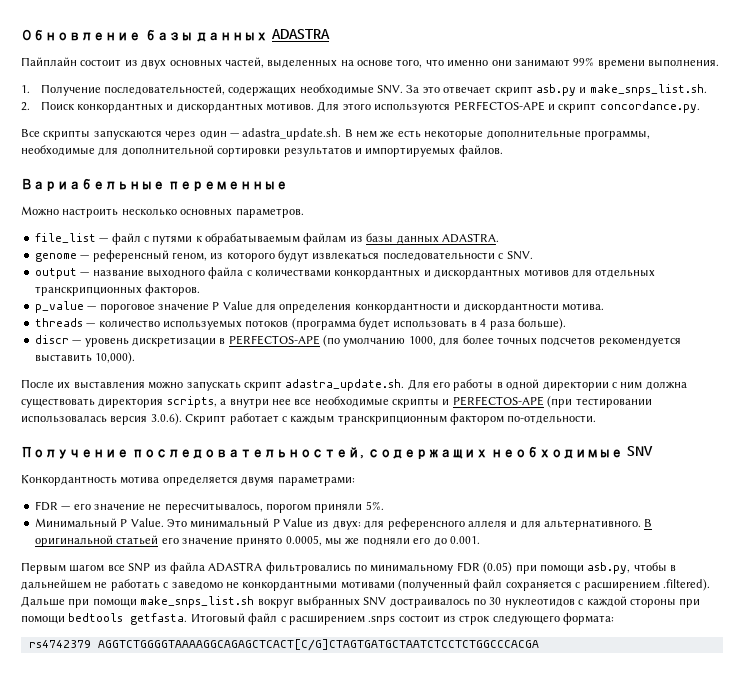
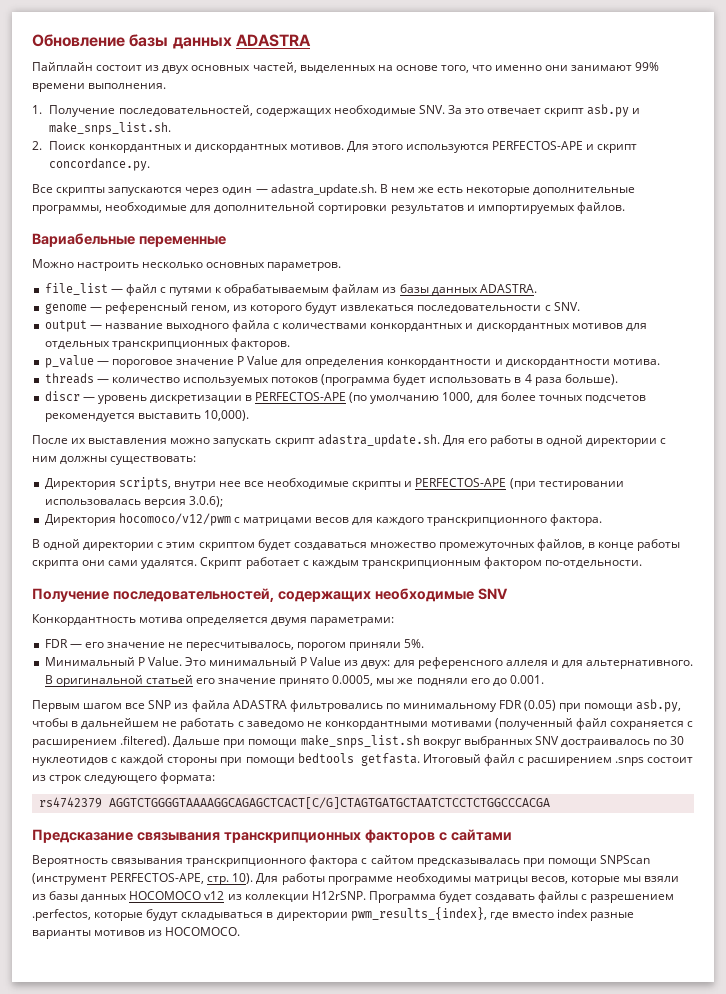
[645,381,687,390] [21,396,227,408] должна существовать директория scripts, а -> [60,456,197,465] [44,477,171,490] должны существовать: // Директория scripts,
[150,413,182,425] 3.0.6). -> [188,496,223,507] [44,513,603,526] [32,539,681,551] [32,560,198,569] 3.0.6); // Директория hocomoco/v12/pwm с матрицами весов для каждого транскрипционного фактора. // В одной директории с этим скриптом будет создаваться множество промежуточных файлов, в конце работы скрипта они сами удалятся.
(539, 645) none -> [32,829,512,843] [32,855,650,867] [32,873,680,885] [32,891,675,903] [32,907,635,921] [32,927,241,939] // Предсказание связывания транскрипционных факторов с сайтами // Вероятность связывания транскрипционного фактора с сайтом предсказывалась при помощи SNPScan (инструмент PERFECTOS-APE, стр. 10). Для работы программе необходимы матрицы весов, которые мы взяли из базы данных HOCOMOCO v12 из коллекции H12rSNP. Программа будет создавать файлы с разрешением .perfectos, которые будут складываться в директории pwm_results_{index}, где вместо index разные варианты мотивов из HOCOMOCO.

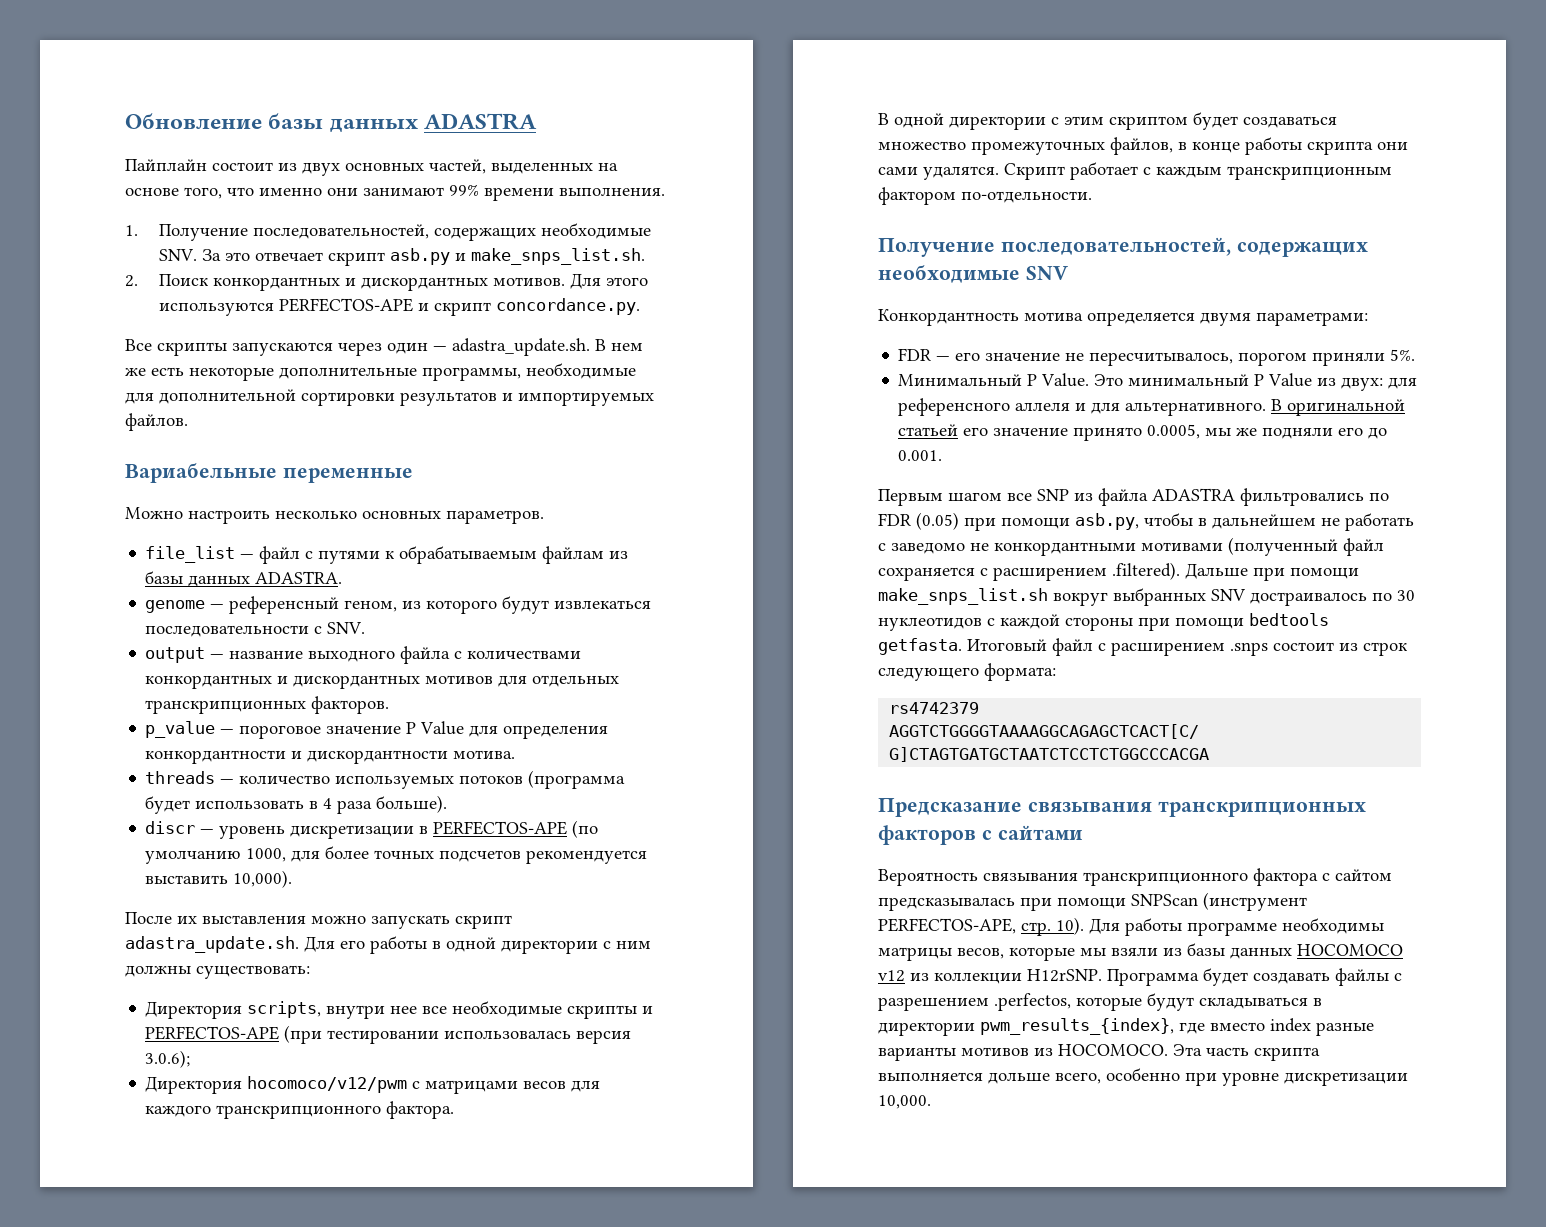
[402,703,497,712] минимальному -> (1389, 497) none
(241, 931) none -> [1173,1044,1320,1061] [878,1068,1408,1086] [878,1095,931,1109] Эта часть скрипта выполняется дольше всего, особенно при уровне дискретизации 10,000.

